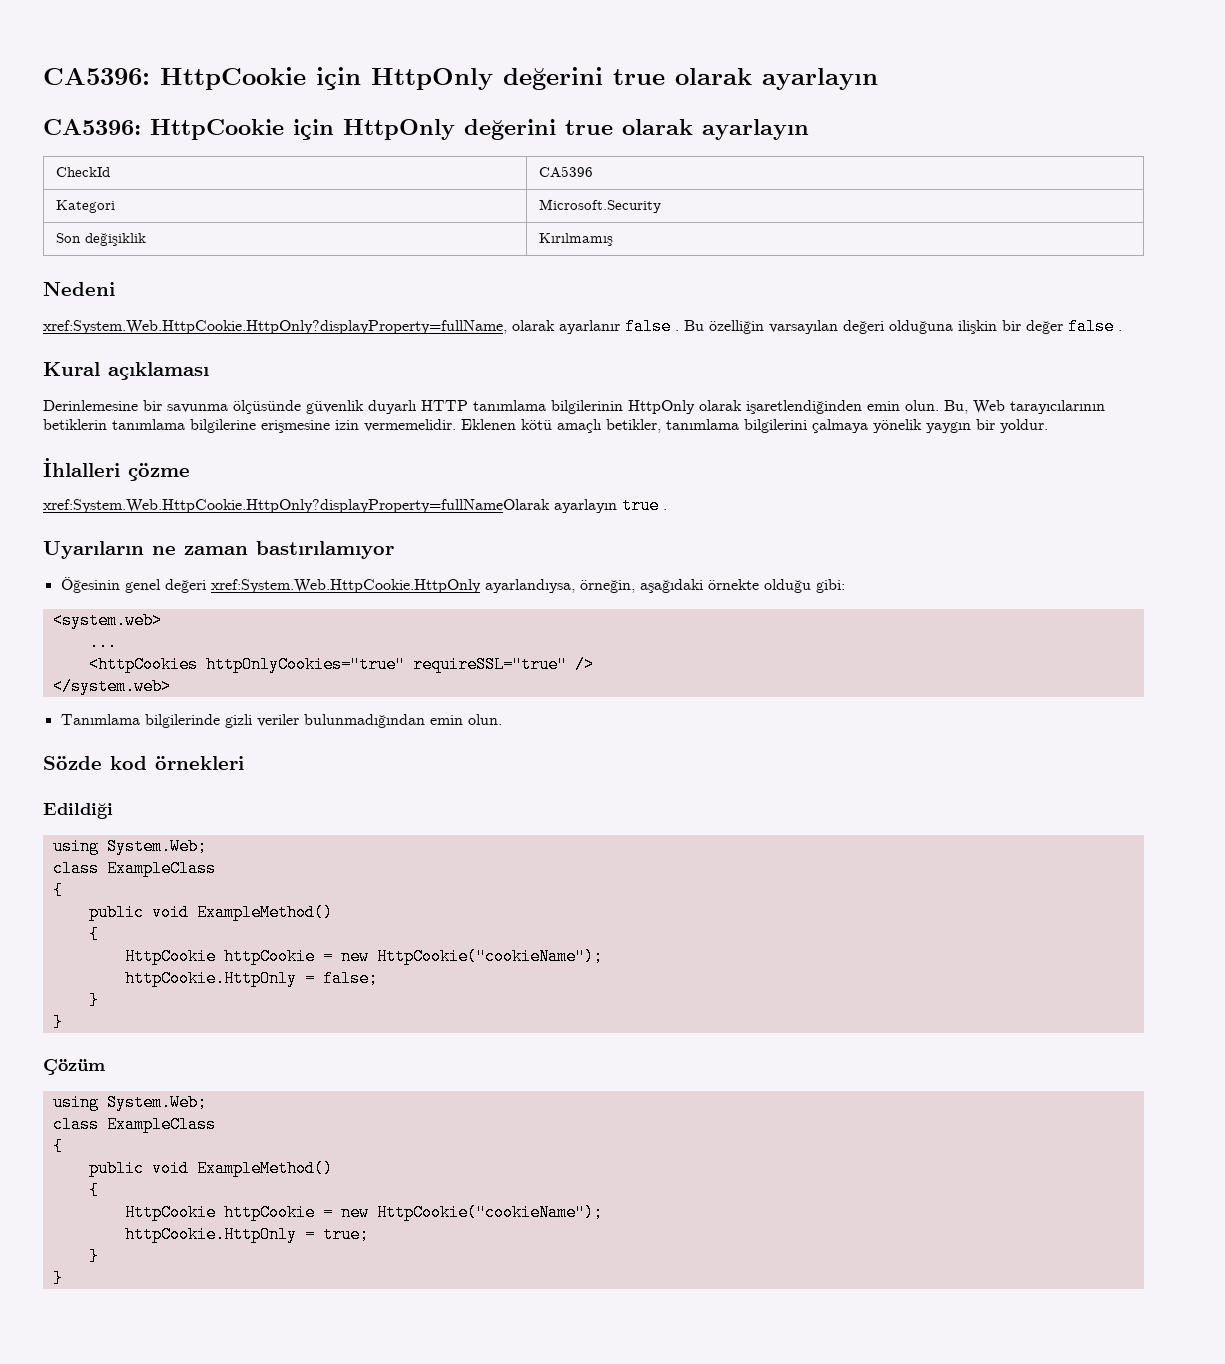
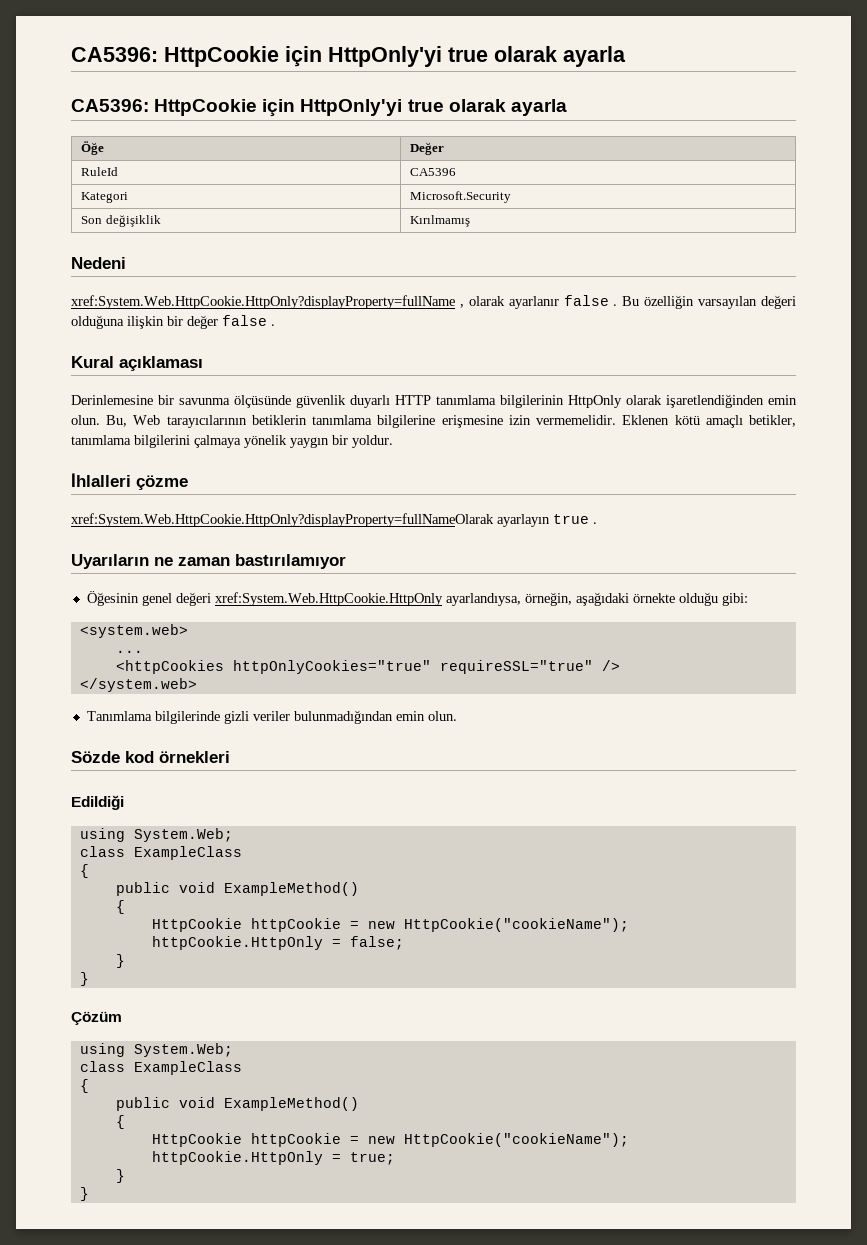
[43,67,878,90] [43,119,809,140] [55,167,110,177] CA5396: HttpCookie için HttpOnly değerini true olarak ayarlayın // CA5396: HttpCookie için HttpOnly değerini true olarak ayarlayın // CheckId -> [71,46,626,67] [71,99,567,117] [81,141,105,155] [410,142,445,155] [81,167,119,176] CA5396: HttpCookie için HttpOnly'yi true olarak ayarla // CA5396: HttpCookie için HttpOnly'yi true olarak ayarla // Öğe | Değer // RuleId
[43,320,507,334] xref:System.Web.HttpCookie.HttpOnly?displayProperty=fullName, -> [71,295,464,309] xref:System.Web.HttpCookie.HttpOnly?displayProperty=fullName ,

